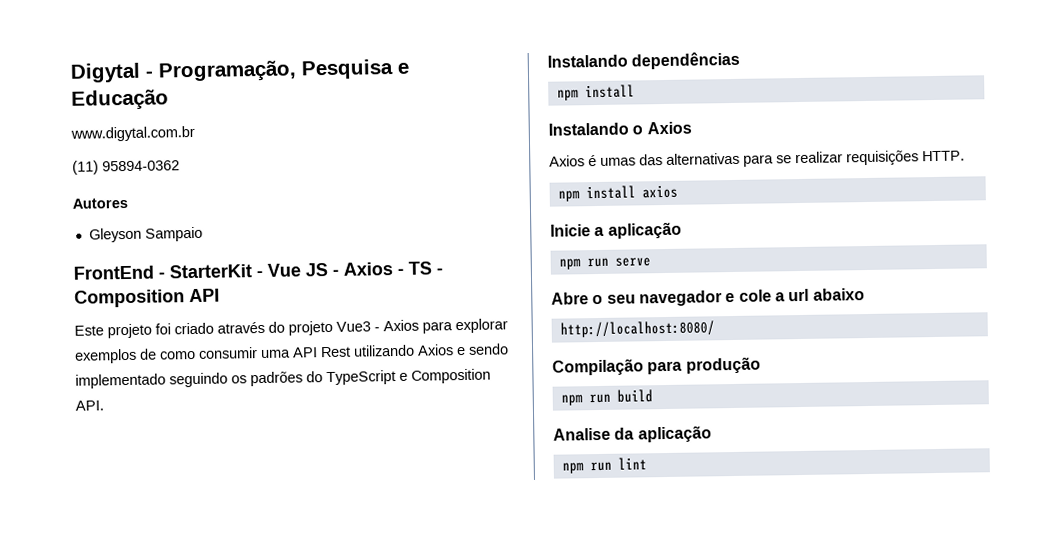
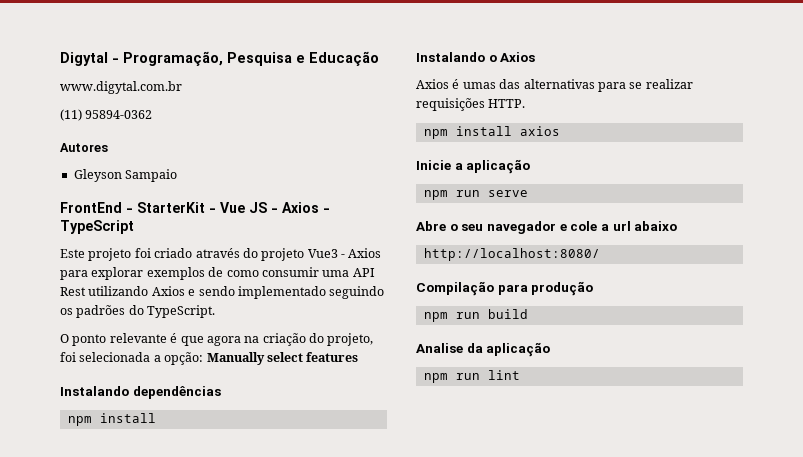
[408,261,443,275] [74,288,220,308] TS - Composition API -> [60,220,134,234] TypeScript
[326,368,491,386] [75,400,104,411] TypeScript e Composition API. -> [147,305,216,318] [60,333,374,346] [60,352,359,365] TypeScript. // O ponto relevante é que agora na criação do projeto, foi selecionada a opção: Manually select features

